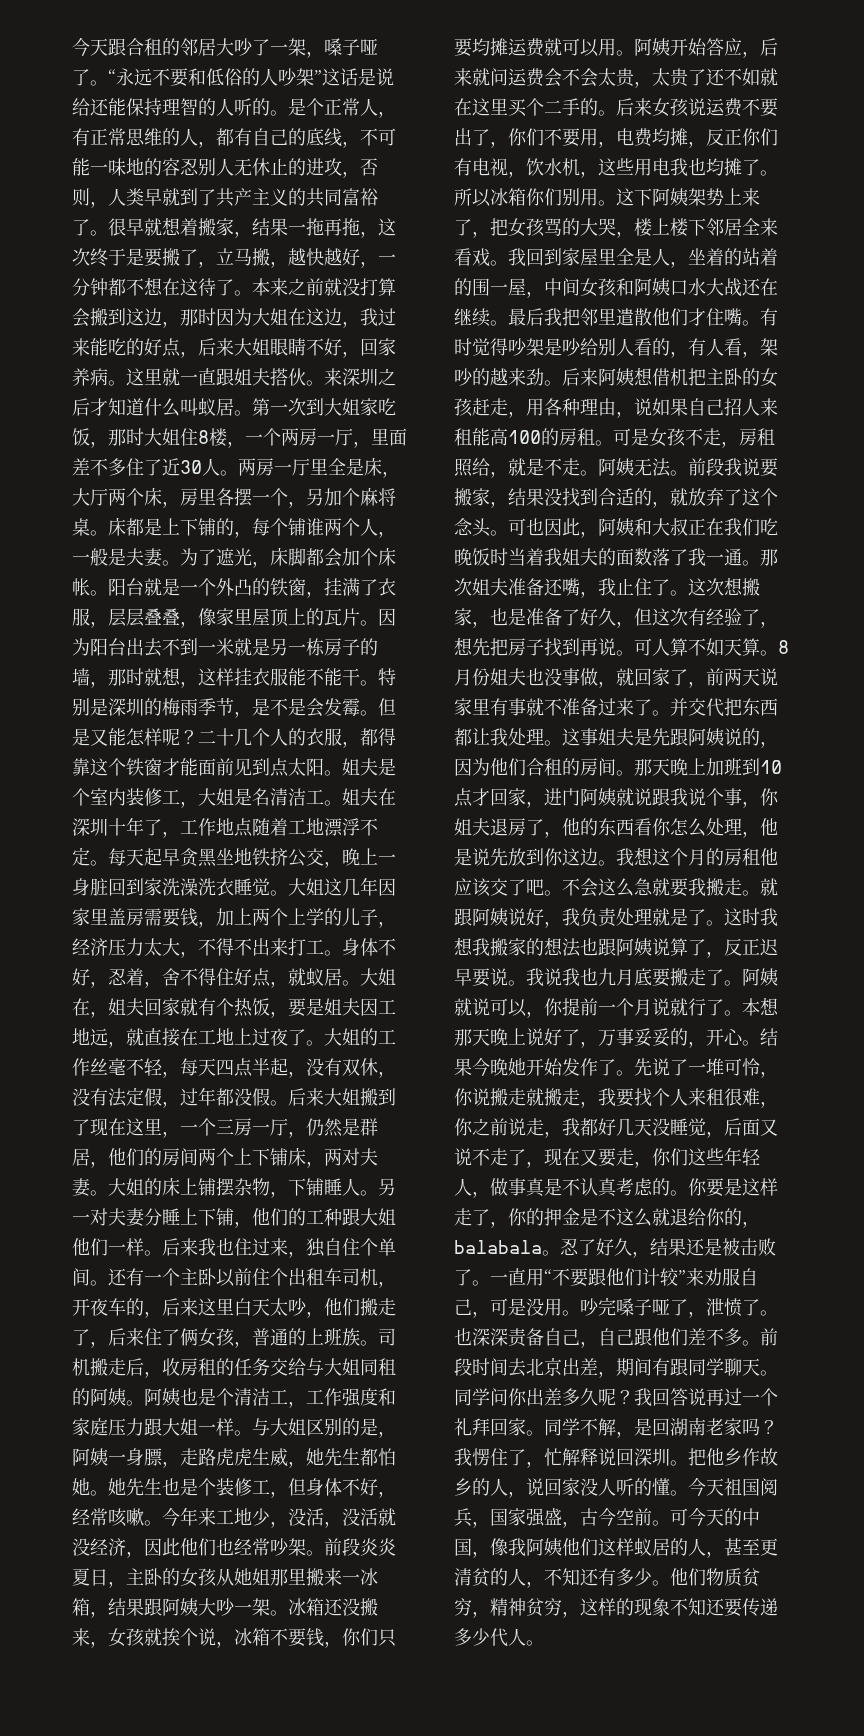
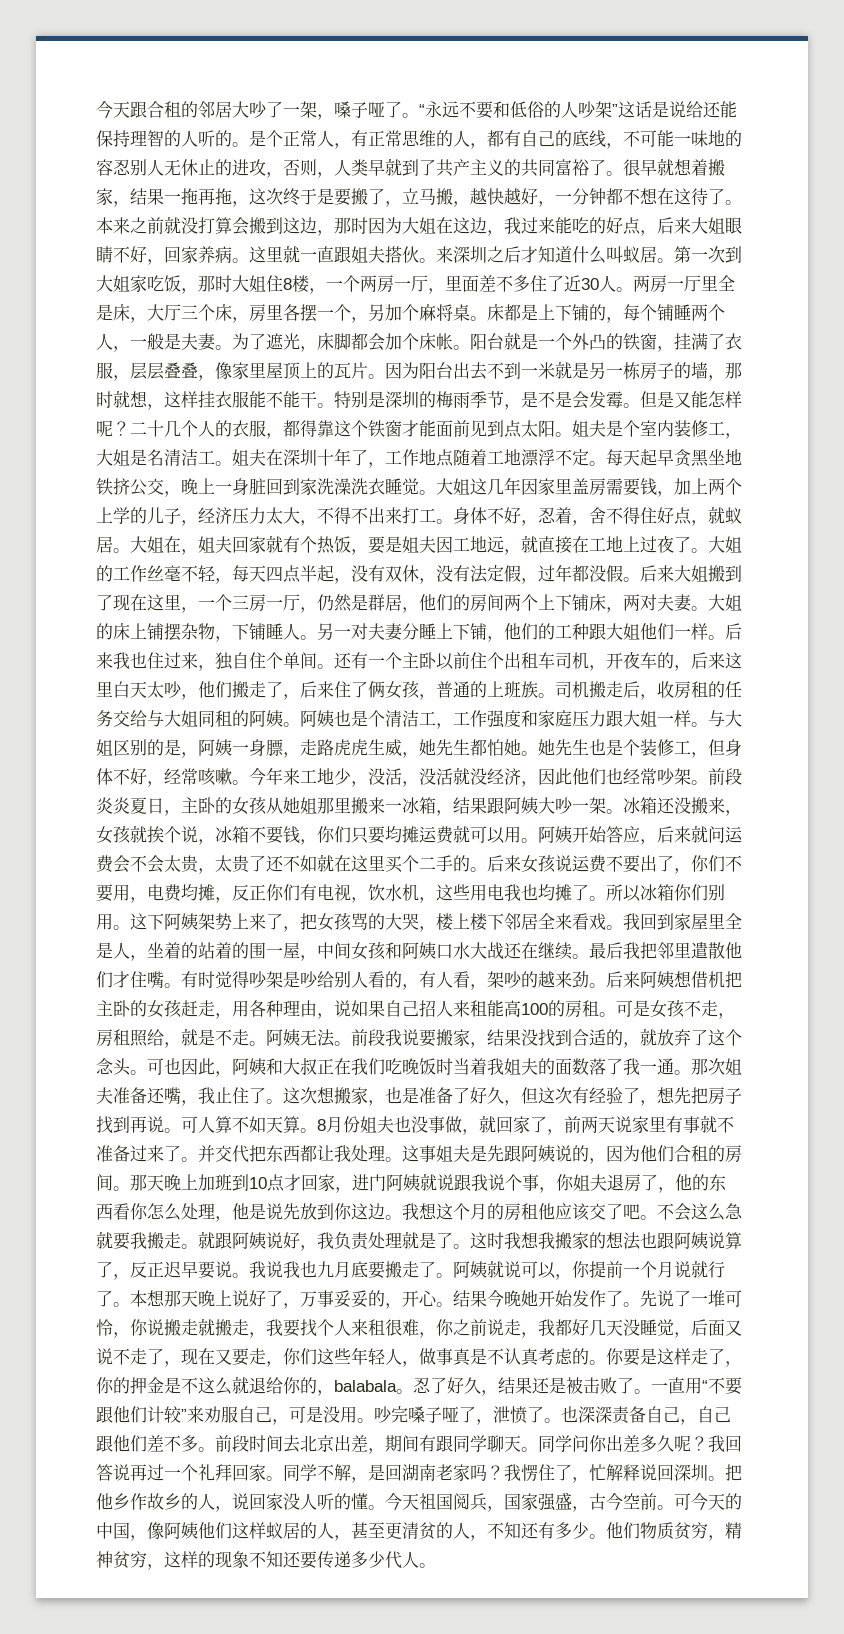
[108,488,126,506] 两 -> [181,305,198,319] 三
[306,518,324,536] 谁 -> [674,304,691,320] 睡
[508,1538,526,1556] 我 -> (164, 1531) none

